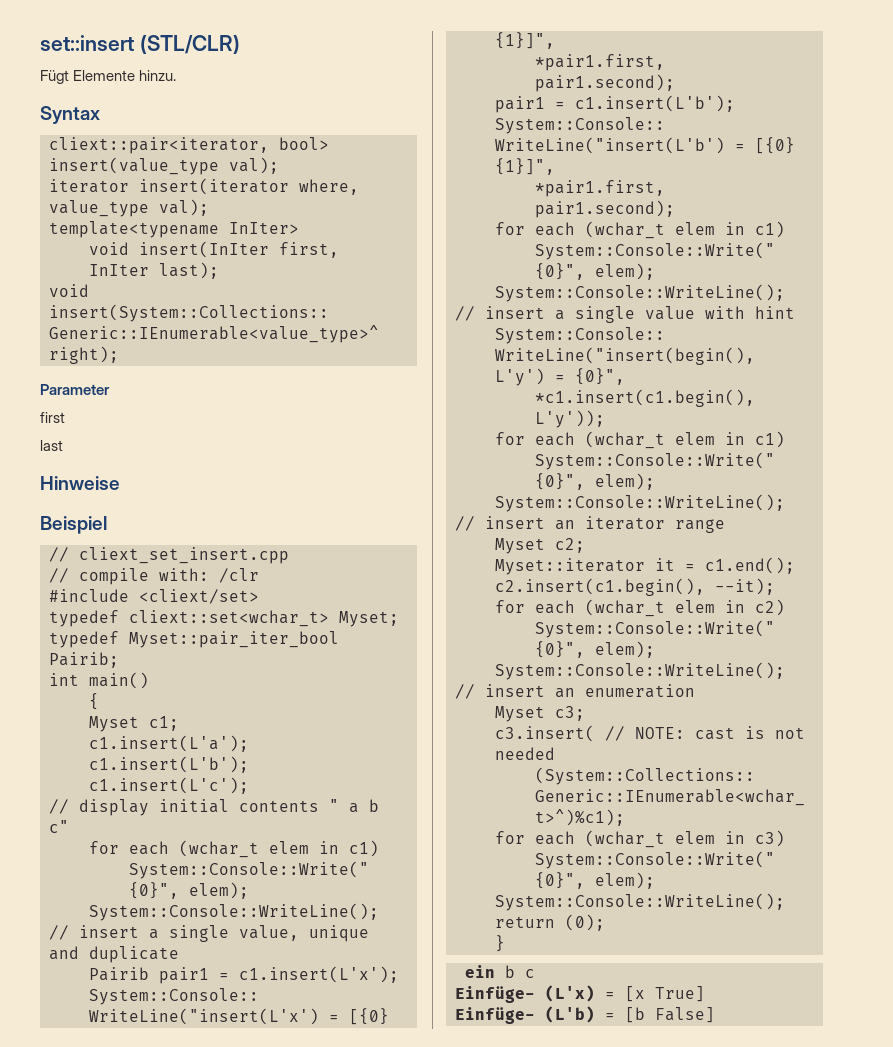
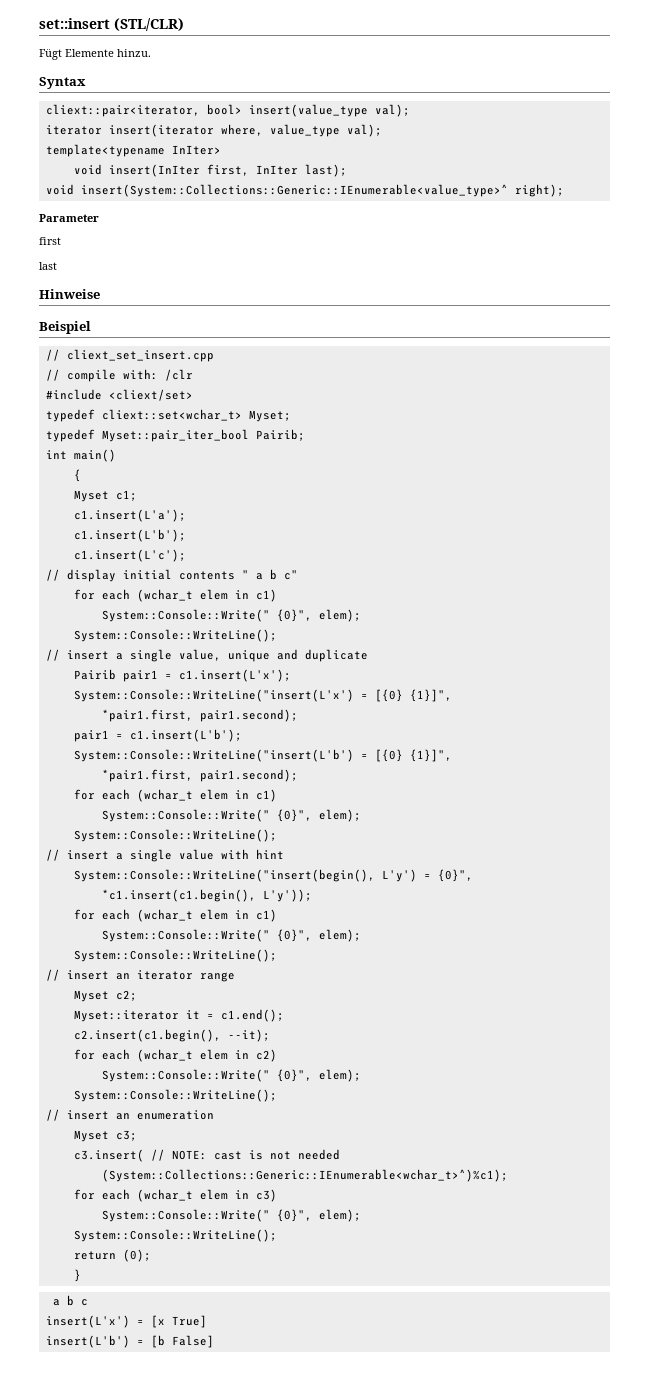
[465,965,495,978] ein -> [52,1299,60,1306] a
[455,985,595,1003] Einfüge- (L'x) -> [45,1315,130,1328] insert(L'x')
[455,1006,595,1024] Einfüge- (L'b) -> [45,1335,130,1348] insert(L'b')

